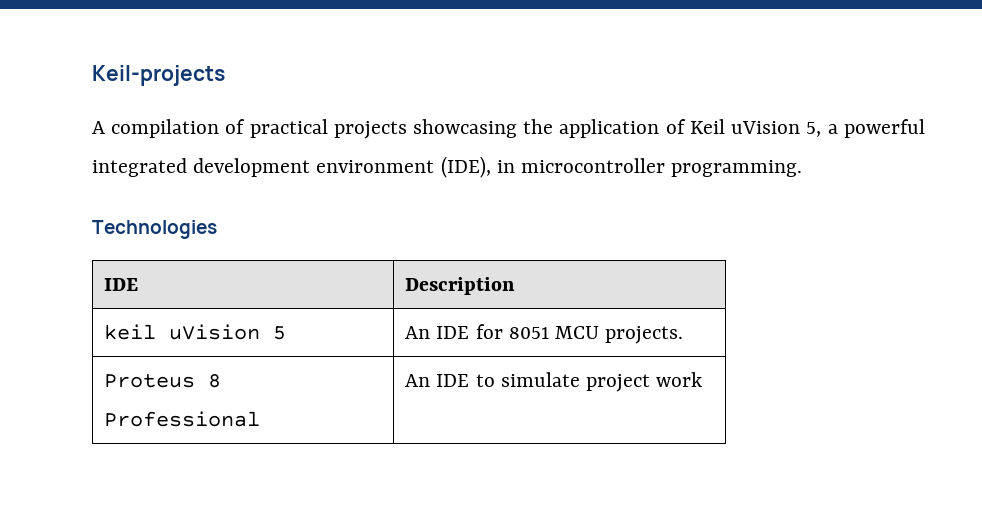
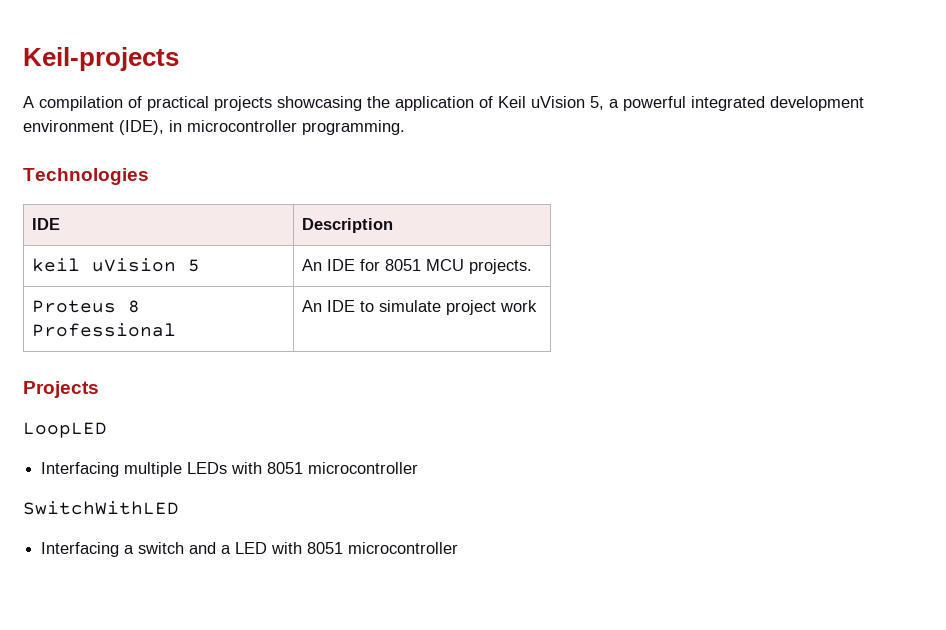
(703, 379) none -> [23,381,99,398] [23,422,107,438] [41,462,419,477] [23,501,179,515] [41,542,459,557] // Projects // LoopLED // Interfacing multiple LEDs with 8051 microcontroller // SwitchWithLED // Interfacing a switch and a LED with 8051 microcontroller

